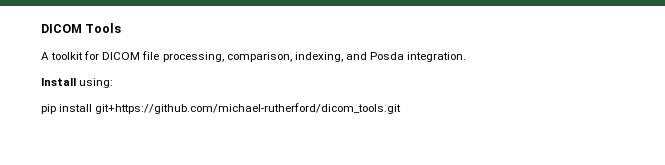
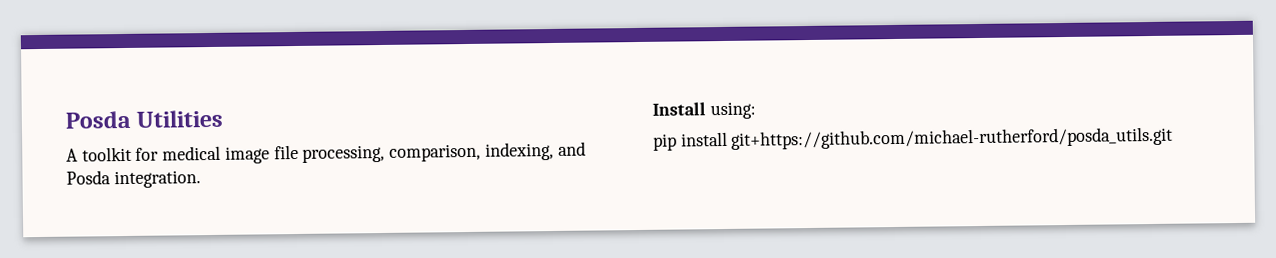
[41,23,122,33] DICOM Tools -> [65,109,224,129] Posda Utilities
[102,52,141,60] DICOM -> [162,145,270,164] medical image
[95,103,402,114] git+https://github.com/michael-rutherford/dicom_tools.git -> [731,126,1174,150] git+https://github.com/michael-rutherford/posda_utils.git

